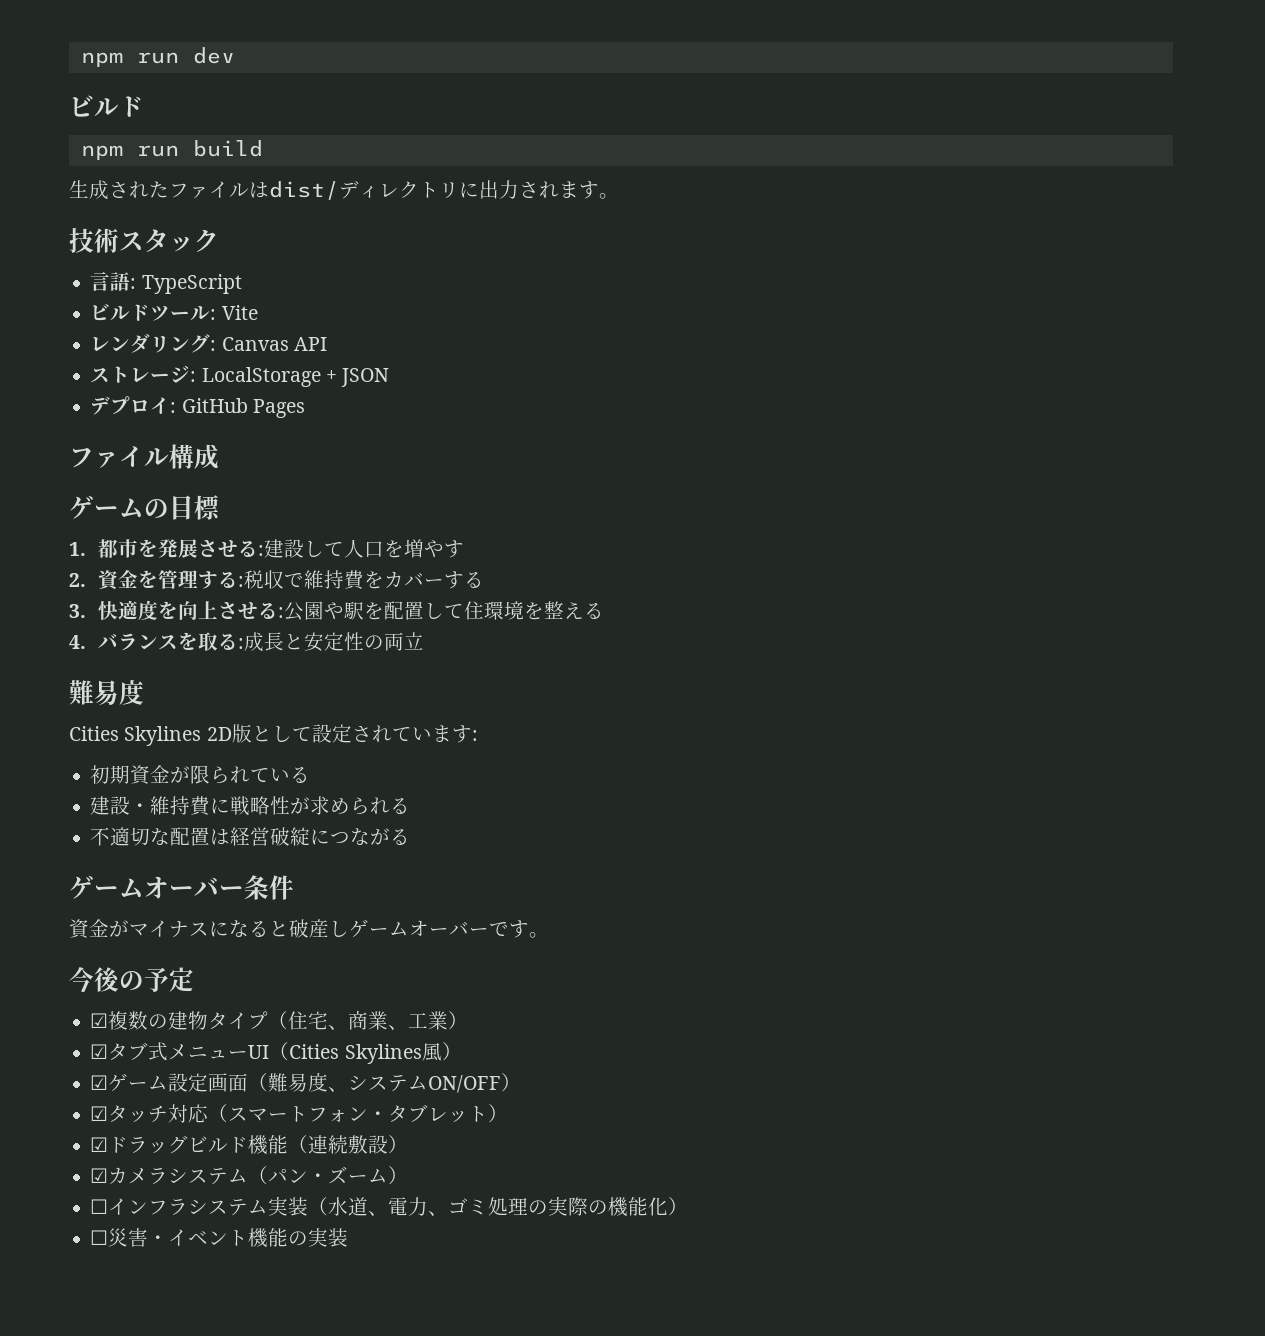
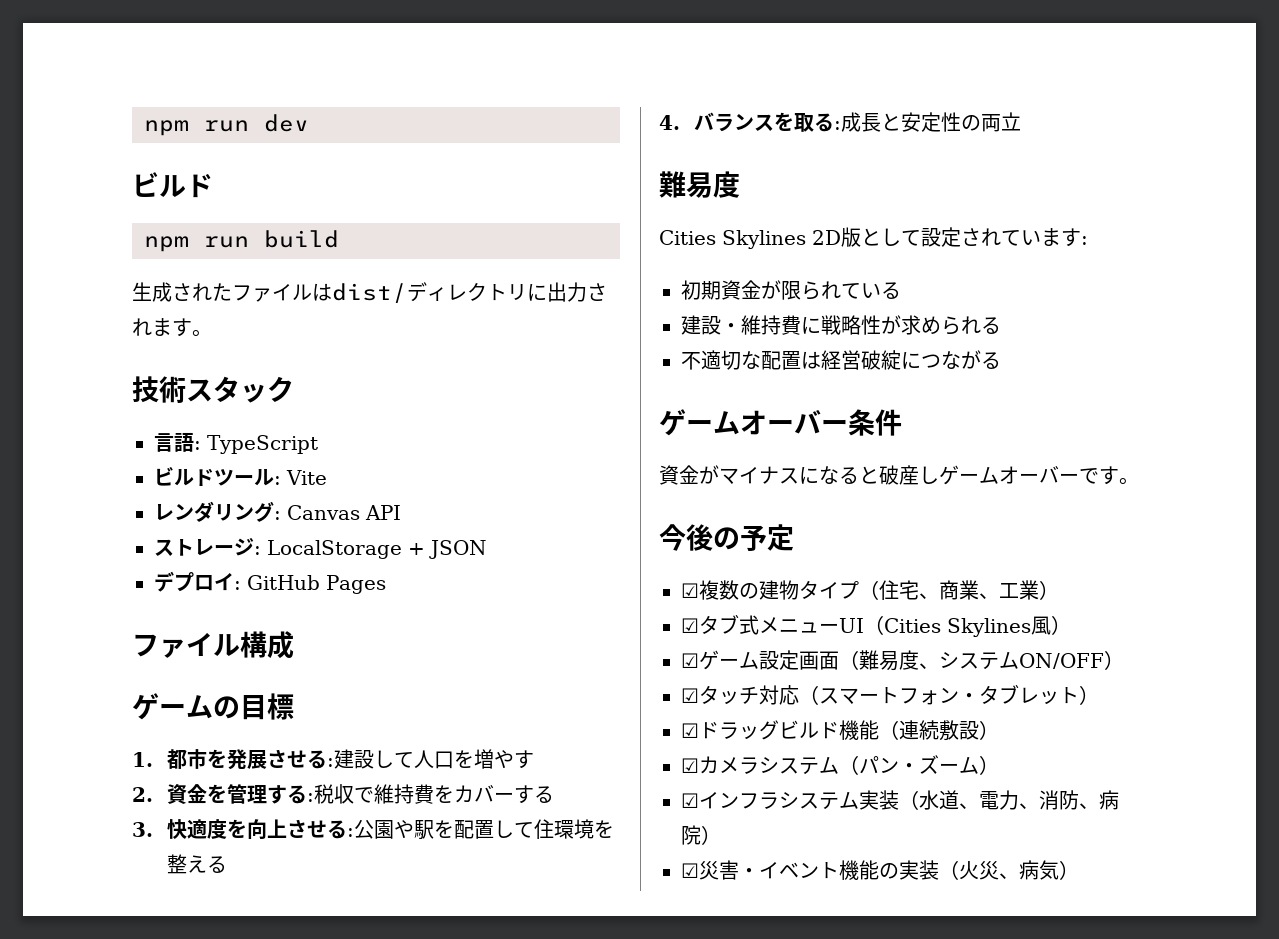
[90,1199,109,1214] ☐ -> [681,793,699,808] ☑
[448,1197,689,1217] [90,1230,109,1245] ゴミ処理の実際の機能化） // ☐ -> [1039,790,1119,810] [681,825,721,845] [681,863,699,878] 消防、病院） // ☑
(349, 1237) none -> [939,860,1079,880] （火災、病気）

